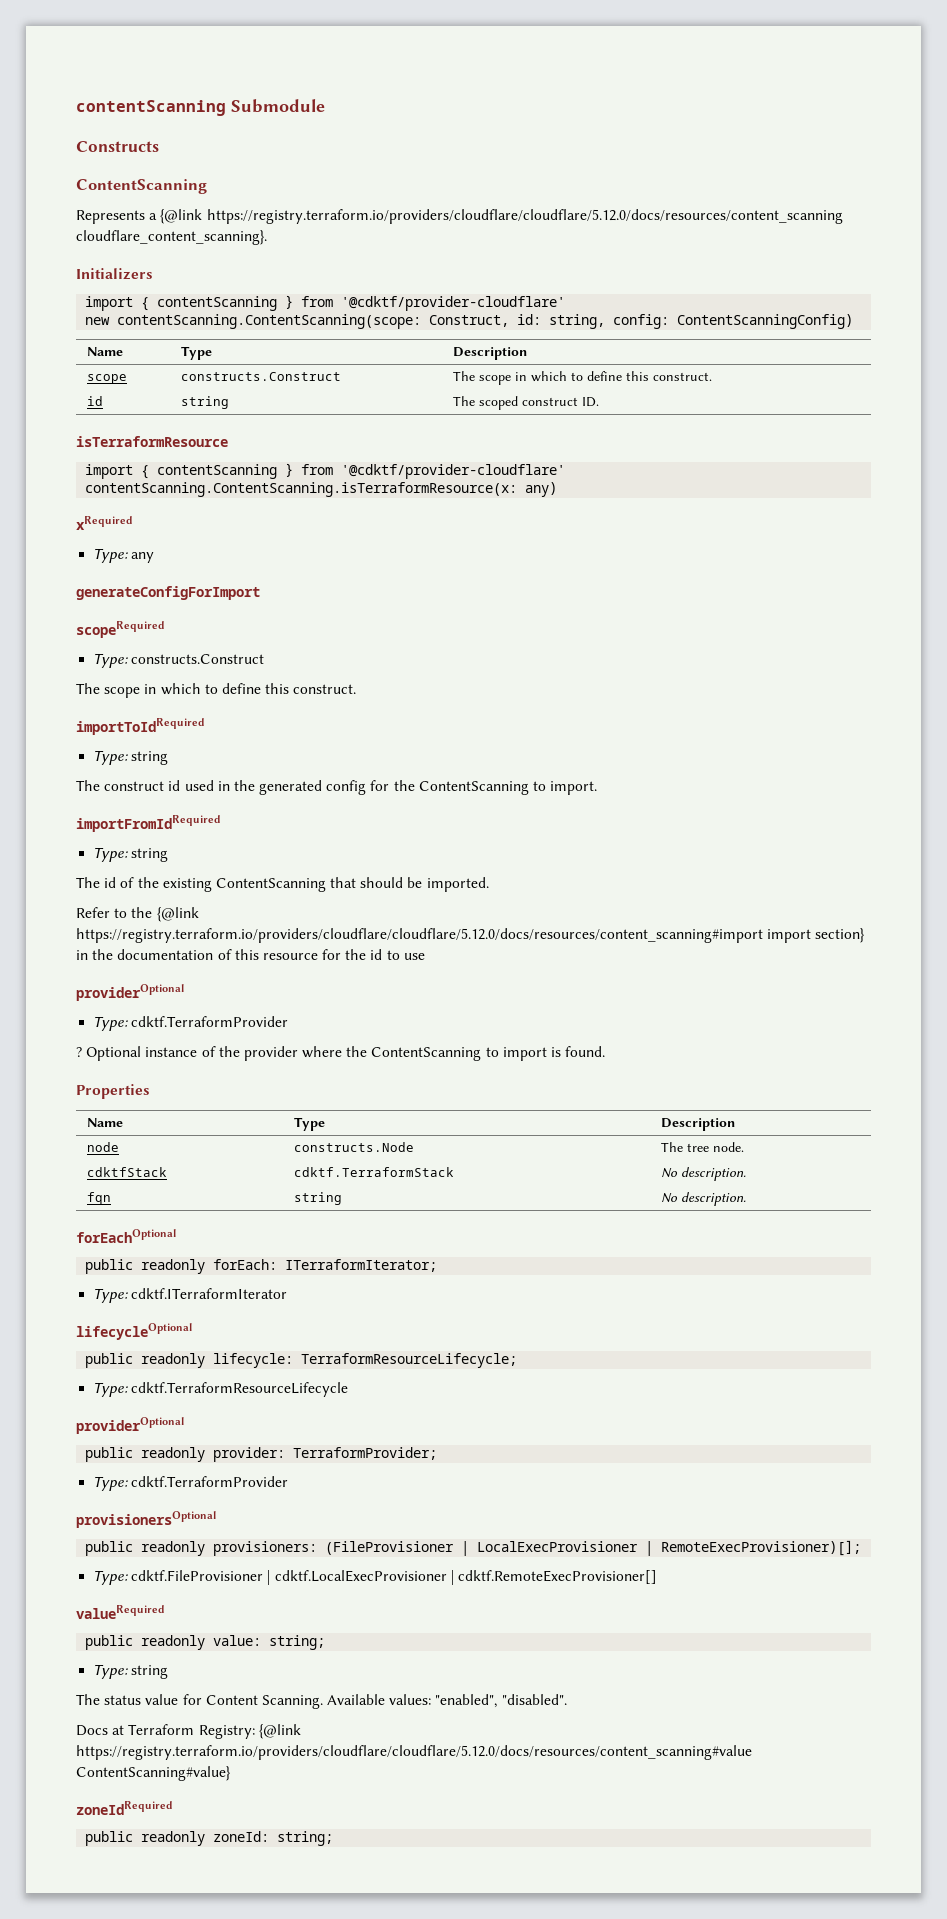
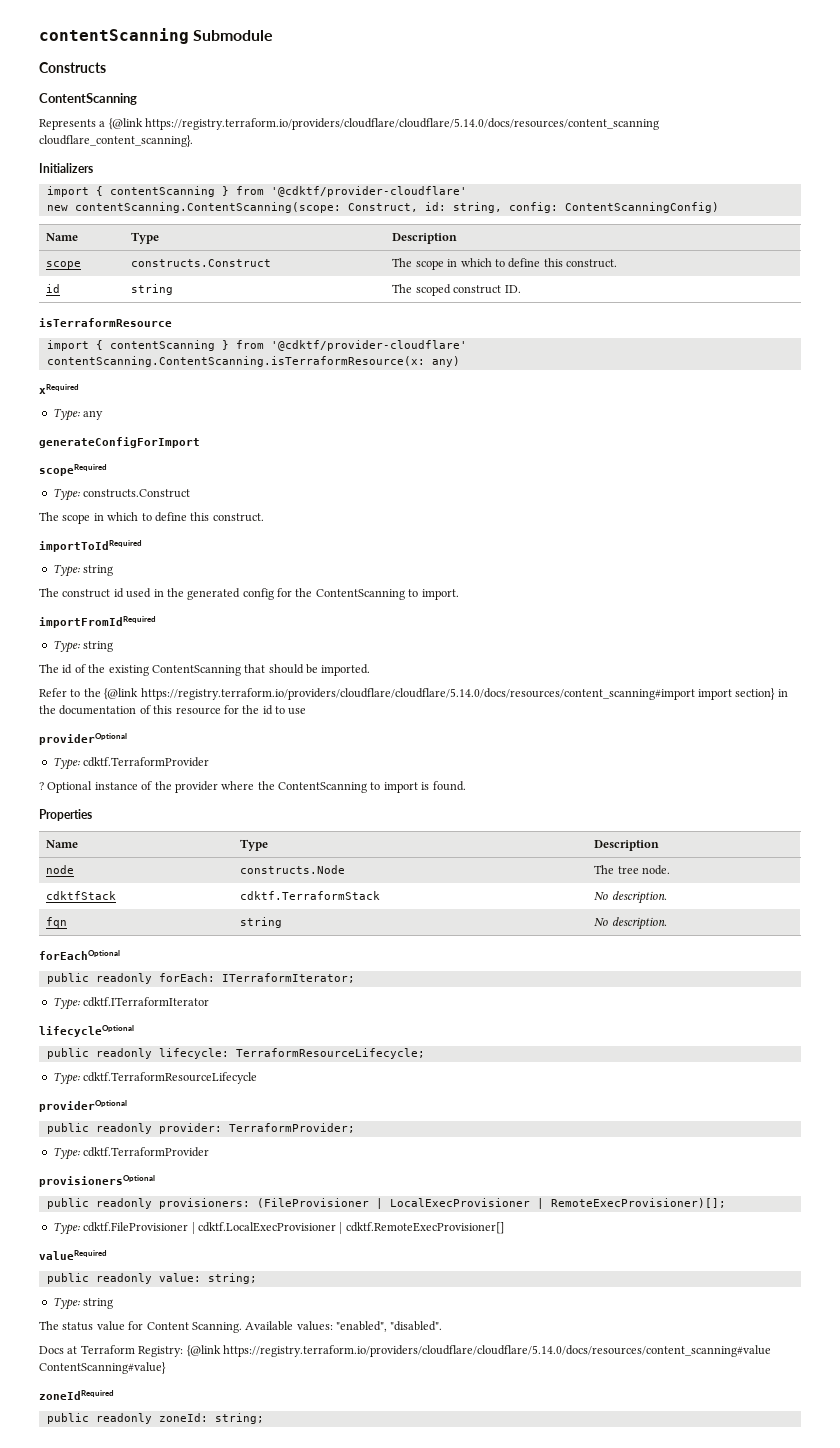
[206,209,843,224] https://registry.terraform.io/providers/cloudflare/cloudflare/5.12.0/docs/resources/content_scanning -> [145,118,660,130] https://registry.terraform.io/providers/cloudflare/cloudflare/5.14.0/docs/resources/content_scanning
[76,928,763,943] https://registry.terraform.io/providers/cloudflare/cloudflare/5.12.0/docs/resources/content_scanning#import -> [140,688,695,700] https://registry.terraform.io/providers/cloudflare/cloudflare/5.14.0/docs/resources/content_scanning#import
[76,1745,752,1760] https://registry.terraform.io/providers/cloudflare/cloudflare/5.12.0/docs/resources/content_scanning#value -> [222,1345,771,1357] https://registry.terraform.io/providers/cloudflare/cloudflare/5.14.0/docs/resources/content_scanning#value

